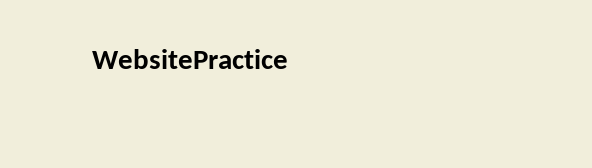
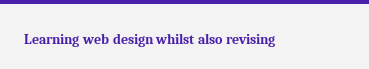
[92,49,288,69] WebsitePractice -> [24,33,275,47] Learning web design whilst also revising

